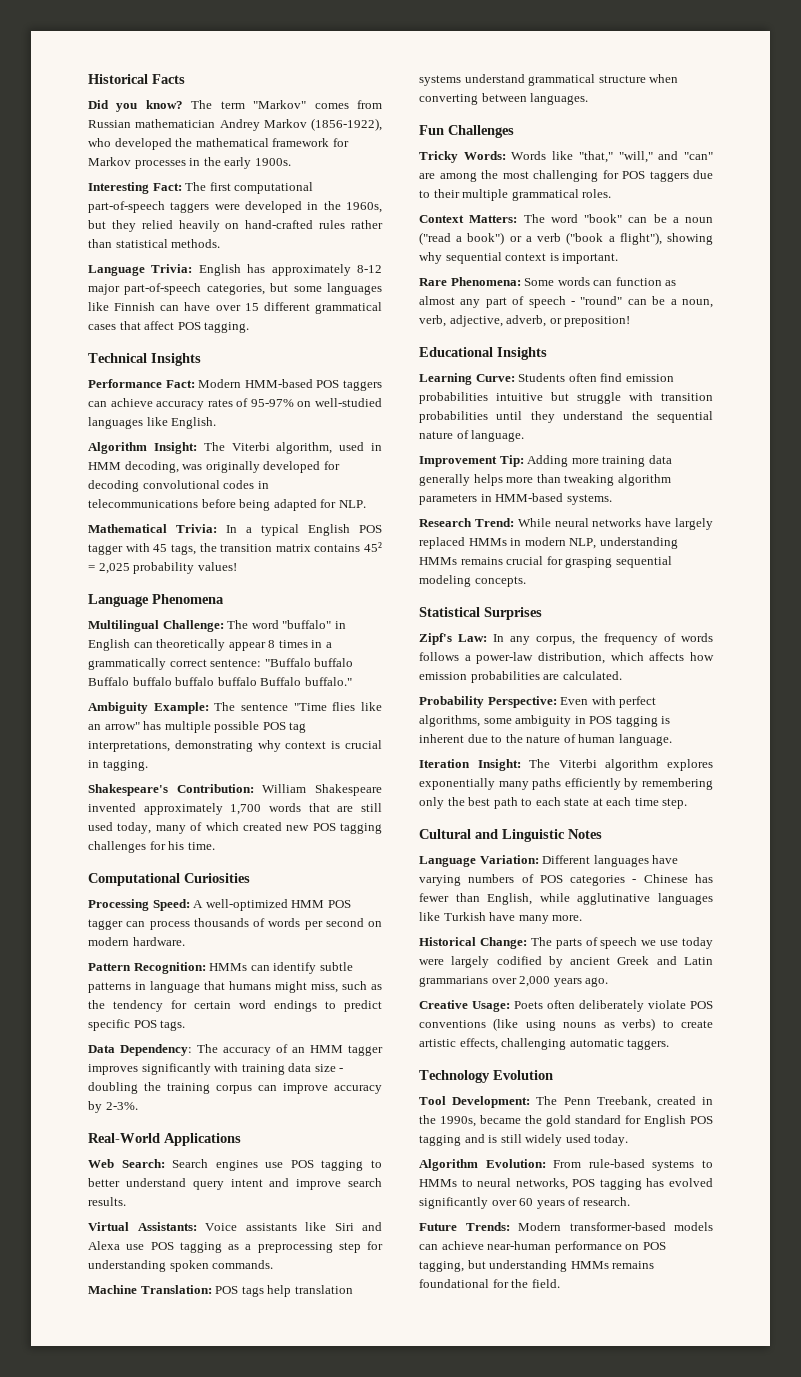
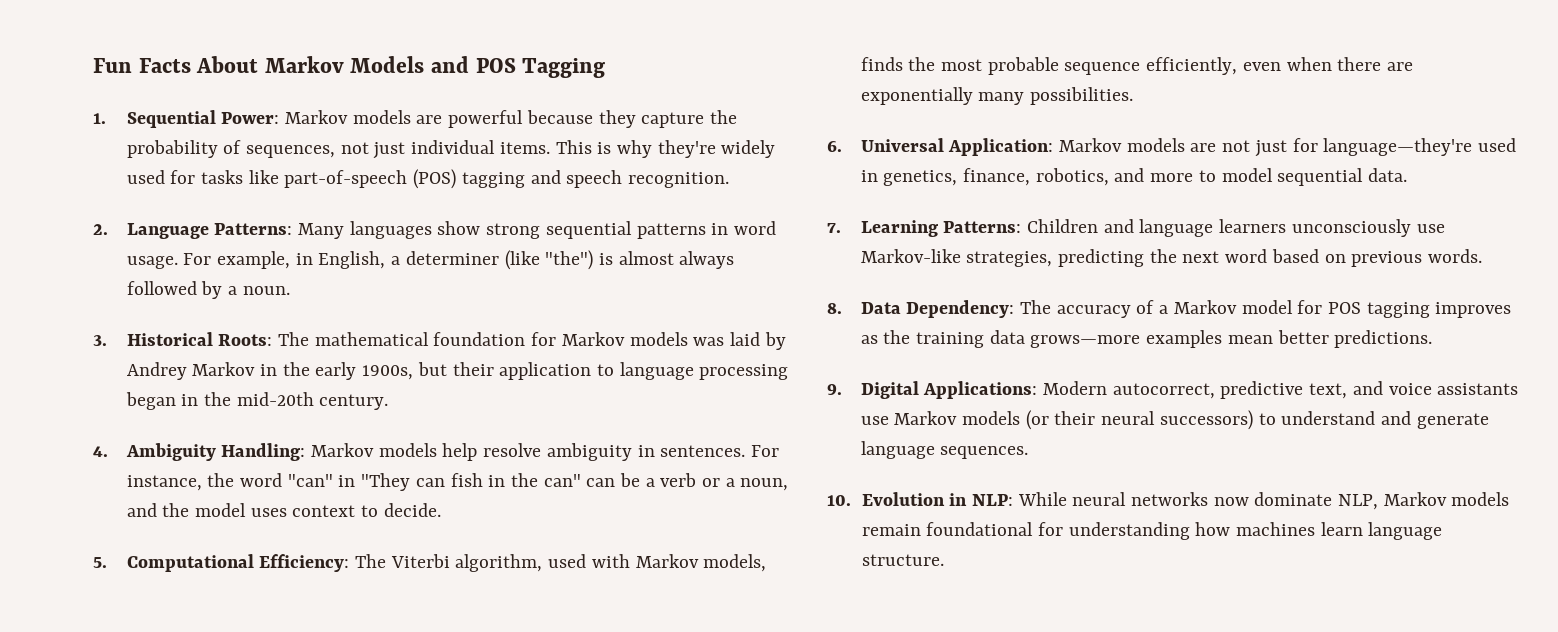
[88,74,185,84] [88,100,383,112] [88,118,382,131] [88,138,349,150] [88,157,291,169] [88,182,314,194] [88,201,382,213] [88,220,383,232] [88,239,221,248] [88,264,382,276] [88,283,382,295] [88,302,382,314] [88,321,250,333] [88,353,201,366] [88,379,382,391] [88,398,383,410] [88,417,217,429] [88,442,382,454] [88,461,340,473] [88,480,269,492] [88,499,366,511] [88,524,382,536] [88,542,382,555] [88,562,237,574] [88,594,224,607] [88,620,346,632] [88,639,332,651] [88,658,354,670] [88,677,352,686] [88,702,382,714] [88,721,307,733] [88,740,383,752] [88,760,148,771] [88,784,382,796] [88,803,382,815] [88,822,382,834] [88,841,215,853] [88,873,250,886] [88,899,351,911] [88,918,382,930] [88,937,185,946] [88,962,353,974] [88,981,382,993] [88,1000,382,1012] [88,1019,186,1031] Historical Facts // Did you know? The term "Markov" comes from Russian mathematician Andrey Markov (1856-1922), who developed the mathematical framework for Markov processes in the early 1900s. // Interesting Fact: The first computational part-of-speech taggers were developed in the 1960s, but they relied heavily on hand-crafted rules rather than statistical methods. // Language Trivia: English has approximately 8-12 major part-of-speech categories, but some languages like Finnish can have over 15 different grammatical cases that affect POS tagging. // Technical Insights // Performance Fact: Modern HMM-based POS taggers can achieve accuracy rates of 95-97% on well-studied languages like English. // Algorithm Insight: The Viterbi algorithm, used in HMM decoding, was originally developed for decoding convolutional codes in telecommunications before being adapted for NLP. // Mathematical Trivia: In a typical English POS tagger with 45 tags, the transition matrix contains 45² = 2,025 probability values! // Language Phenomena // Multilingual Challenge: The word "buffalo" in English can theoretically appear 8 times in a grammatically correct sentence: "Buffalo buffalo Buffalo buffalo buffalo buffalo Buffalo buffalo." // Ambiguity Example: The sentence "Time flies like an arrow" has multiple possible POS tag interpretations, demonstrating why context is crucial in tagging. // Shakespeare's Contribution: William Shakespeare invented approximately 1,700 words that are still used today, many of which created new POS tagging challenges for his time. // Computational Curiosities // Processing Speed: A well-optimized HMM POS tagger can process thousands of words per second on modern hardware. // Pattern Recognition: HMMs can identify subtle patterns in language that humans might miss, such as the tendency for certain word endings to predict specific POS tags. // -> [93,56,606,78] [93,110,737,128] [126,140,776,159] [126,169,729,189] [93,221,776,239] [126,250,735,270] [126,281,290,299] [93,332,786,350] [126,362,789,380] [125,392,389,410] [93,443,779,461] [126,473,789,491] [126,503,441,517] [93,554,767,572] [860,57,1413,75] [860,87,1134,105] [827,138,1516,157] [860,168,1407,186] [827,219,1445,237] [860,249,1482,267] [827,303,842,314] Fun Facts About Markov Models and POS Tagging // 1. Sequential Power: Markov models are powerful because they capture the probability of sequences, not just individual items. This is why they're widely used for tasks like part-of-speech (POS) tagging and speech recognition. // 2. Language Patterns: Many languages show strong sequential patterns in word usage. For example, in English, a determiner (like "the") is almost always followed by a noun. // 3. Historical Roots: The mathematical foundation for Markov models was laid by Andrey Markov in the early 1900s, but their application to language processing began in the mid-20th century. // 4. Ambiguity Handling: Markov models help resolve ambiguity in sentences. For instance, the word "can" in "They can fish in the can" can be a verb or a noun, and the model uses context to decide. // 5. Computational Efficiency: The Viterbi algorithm, used with Markov models, finds the most probable sequence efficiently, even when there are exponentially many possibilities. // 6. Universal Application: Markov models are not just for language—they're used in genetics, finance, robotics, and more to model sequential data. // 7. Learning Patterns: Children and language learners unconsciously use Markov-like strategies, predicting the next word based on previous words. // 8.
[292,1045,383,1056] [88,1063,344,1075] [88,1082,382,1094] [88,1101,138,1113] [88,1133,241,1146] [88,1159,382,1171] [88,1178,383,1190] [88,1197,126,1206] [88,1222,382,1231] [88,1241,383,1253] [88,1260,274,1272] [88,1285,353,1297] [419,74,679,86] [419,93,589,105] [419,125,514,138] [419,151,713,163] [419,170,713,182] [419,189,612,201] [419,214,713,223] [419,232,713,245] [419,252,619,264] [419,277,677,286] [419,296,713,308] [419,315,631,327] [419,347,547,360] [419,373,674,385] [419,392,713,404] [419,411,713,423] [419,430,525,442] [419,455,672,467] [419,474,671,486] [419,493,612,505] [419,518,713,530] [419,537,678,549] [419,556,672,568] [419,575,526,587] [419,607,542,620] [419,633,713,645] [419,652,714,664] [419,671,622,683] [419,696,657,708] [419,715,671,727] [419,734,672,746] [419,759,713,771] [419,778,713,790] [419,797,688,809] [419,829,602,842] [419,855,679,867] [419,874,713,886] [419,893,713,905] [419,912,583,924] [419,937,713,949] [419,956,713,968] [419,976,609,987] [419,1000,713,1012] [419,1018,713,1031] [419,1038,670,1050] [419,1070,553,1083] [419,1096,713,1108] [419,1115,713,1127] [419,1134,629,1146] [419,1159,713,1171] [419,1178,713,1190] [419,1197,630,1209] [419,1222,713,1231] [419,1241,666,1253] [419,1260,655,1272] [419,1279,560,1288] an HMM tagger improves significantly with training data size - doubling the training corpus can improve accuracy by 2-3%. // Real-World Applications // Web Search: Search engines use POS tagging to better understand query intent and improve search results. // Virtual Assistants: Voice assistants like Siri and Alexa use POS tagging as a preprocessing step for understanding spoken commands. // Machine Translation: POS tags help translation systems understand grammatical structure when converting between languages. // Fun Challenges // Tricky Words: Words like "that," "will," and "can" are among the most challenging for POS taggers due to their multiple grammatical roles. // Context Matters: The word "book" can be a noun ("read a book") or a verb ("book a flight"), showing why sequential context is important. // Rare Phenomena: Some words can function as almost any part of speech - "round" can be a noun, verb, adjective, adverb, or preposition! // Educational Insights // Learning Curve: Students often find emission probabilities intuitive but struggle with transition probabilities until they understand the sequential nature of language. // Improvement Tip: Adding more training data generally helps more than tweaking algorithm parameters in HMM-based systems. // Research Trend: While neural networks have largely replaced HMMs in modern NLP, understanding HMMs remains crucial for grasping sequential modeling concepts. // Statistical Surprises // Zipf's Law: In any corpus, the frequency of words follows a power-law distribution, which affects how emission probabilities are calculated. // Probability Perspective: Even with perfect algorithms, some ambiguity in POS tagging is inherent due to the nature of human language. // Iteration Insight: The Viterbi algorithm explores exponentially many paths efficiently by remembering only the best path to each state at each time step. // Cultural and Linguistic Notes // Language Variation: Different languages have varying numbers of POS categories - Chinese has fewer than English, while agglutinative languages like Turkish have many more. // Historical Change: The parts of speech we use today were largely codified by ancient Greek and Latin grammarians over 2,000 years ago. // Creative Usage: Poets often deliberately violate POS conventions (like using nouns as verbs) to create artistic effects, challenging automatic taggers. // Technology Evolution // Tool Development: The Penn Treebank, created in the 1990s, became the gold standard for English POS tagging and is still widely used today. // Algorithm Evolution: From rule-based systems to HMMs to neural networks, POS tagging has evolved significantly over 60 years of research. // Future Trends: Modern transformer-based models can achieve near-human performance on POS tagging, but understanding HMMs remains foundational for the field. -> [1159,300,1512,318] [860,330,1433,348] [827,381,1519,399] [860,410,1489,430] [860,441,1029,459] [827,492,1510,510] [861,522,1443,540] [861,554,944,566] a Markov model for POS tagging improves as the training data grows—more examples mean better predictions. // 9. Digital Applications: Modern autocorrect, predictive text, and voice assistants use Markov models (or their neural successors) to understand and generate language sequences. // 10. Evolution in NLP: While neural networks now dominate NLP, Markov models remain foundational for understanding how machines learn language structure.

